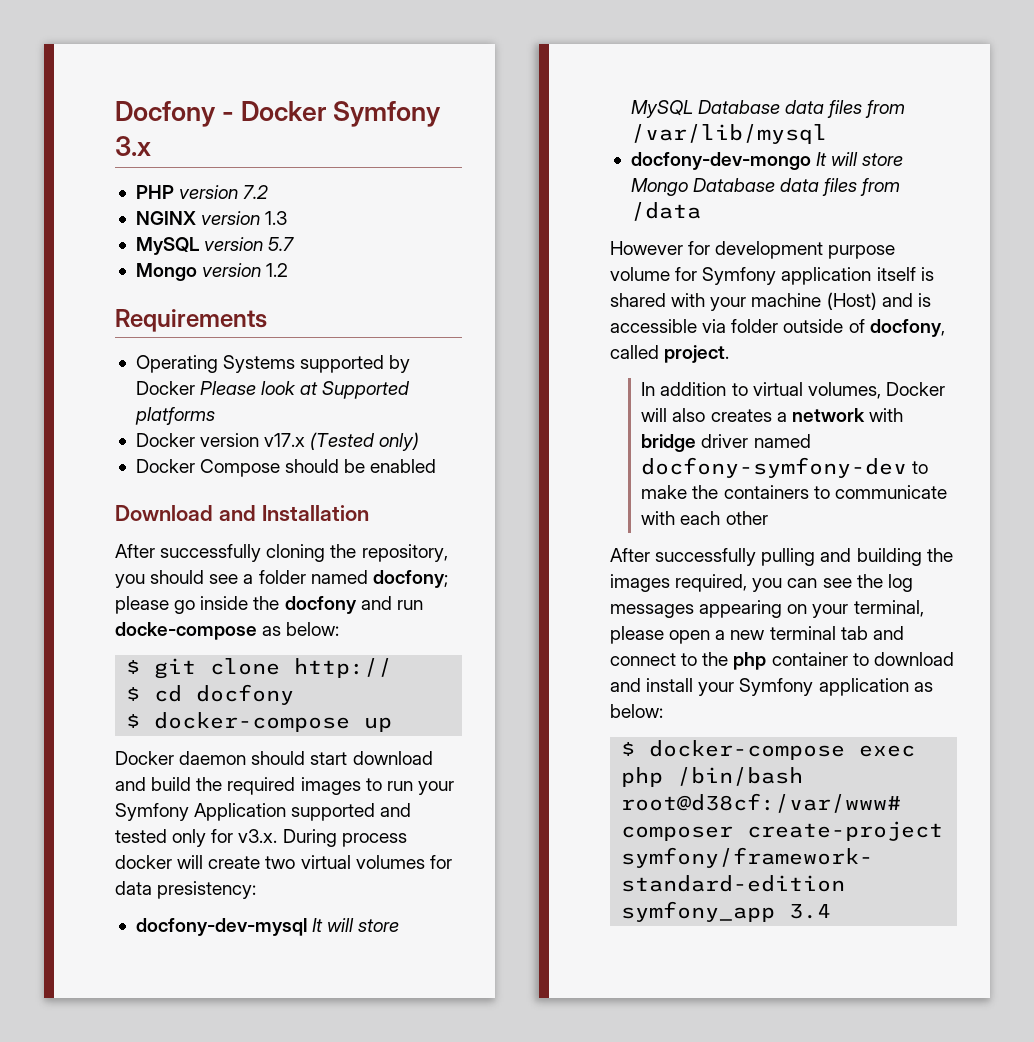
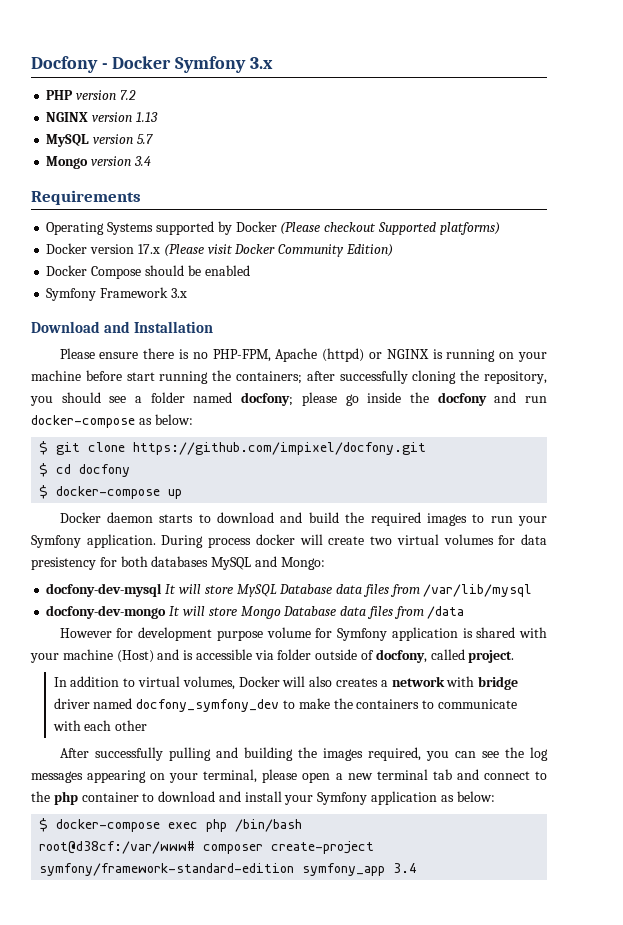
[265,211,288,225] 1.3 -> [135,112,158,122] 1.13
[266,263,289,277] 1.2 -> [133,156,151,166] 3.4
[200,381,411,399] [134,407,215,425] [135,432,420,451] Please look at Supported platforms // Docker version v17.x (Tested only) -> [280,222,500,235] [46,243,393,257] (Please checkout Supported platforms) // Docker version 17.x (Please visit Docker Community Edition)
(437, 466) none -> [46,287,187,301] // Symfony Framework 3.x
[115,544,155,558] After -> [59,348,547,362] [31,370,335,384] Please ensure there is no PHP-FPM, Apache (httpd) or NGINX is running on your machine before start running the containers; after
[115,622,257,640] docke-compose -> [31,415,135,428] docker-compose
[294,658,393,678] http:// -> [133,442,427,455] https://github.com/impixel/docfony.git
[251,751,348,765] should start -> [159,514,211,523] starts to
[194,803,412,821] [115,829,278,847] Application supported and tested only for v3.x. -> [86,534,156,548] application.
[157,881,257,899] presistency: -> [31,556,325,570] presistency for both databases MySQL and Mongo:
[876,267,916,281] itself -> (458, 634) none
[641,457,908,478] docfony-symfony-dev -> [136,699,280,712] docfony_symfony_dev

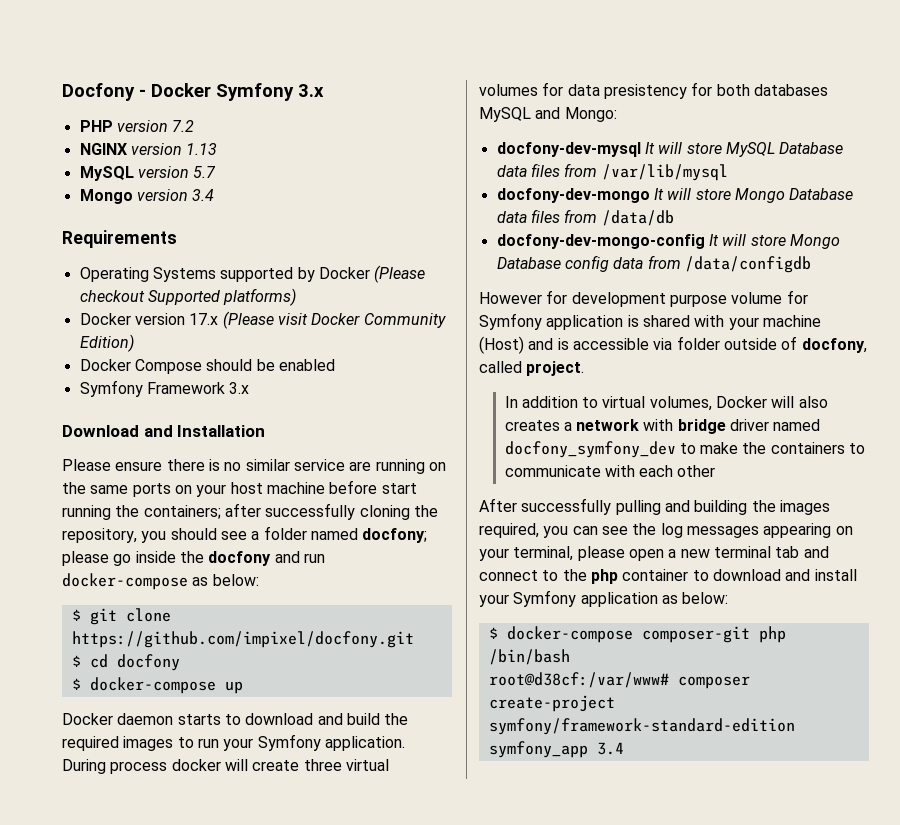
[212,348,547,362] PHP-FPM, Apache (httpd) or NGINX is running on your -> [245,459,446,474] [62,482,263,497] similar service are running on the same ports on your host
[370,536,393,545] two -> [303,759,342,771] three
[427,606,465,619] /data -> [601,210,674,226] [496,234,840,249] [496,255,811,273] /data/db // docfony-dev-mongo-config It will store Mongo Database config data from /data/configdb
[168,822,199,829] exec -> [641,626,750,643] composer-git

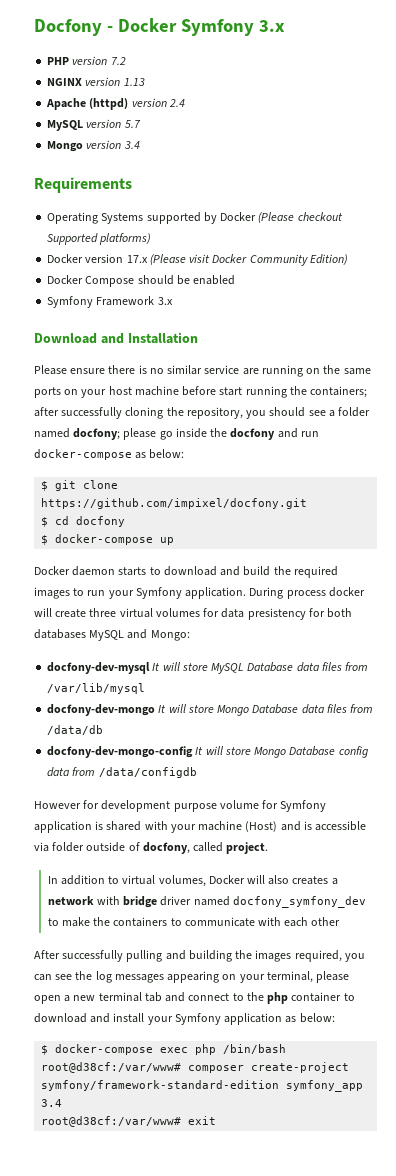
(218, 149) none -> [46,98,185,110] // Apache (httpd) version 2.4
[641,626,750,643] composer-git -> [160,1047,189,1053] exec
(624, 748) none -> [41,1116,217,1127] // root@d38cf:/var/www# exit

